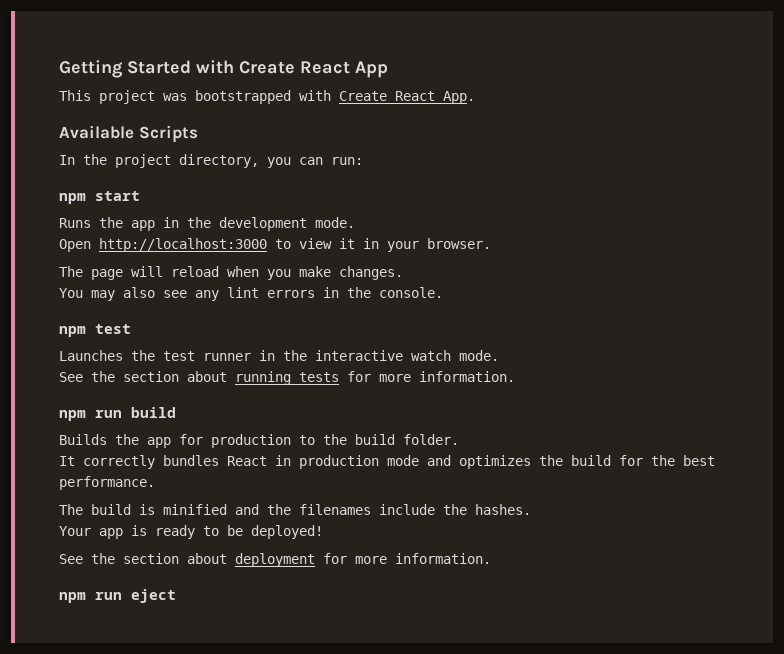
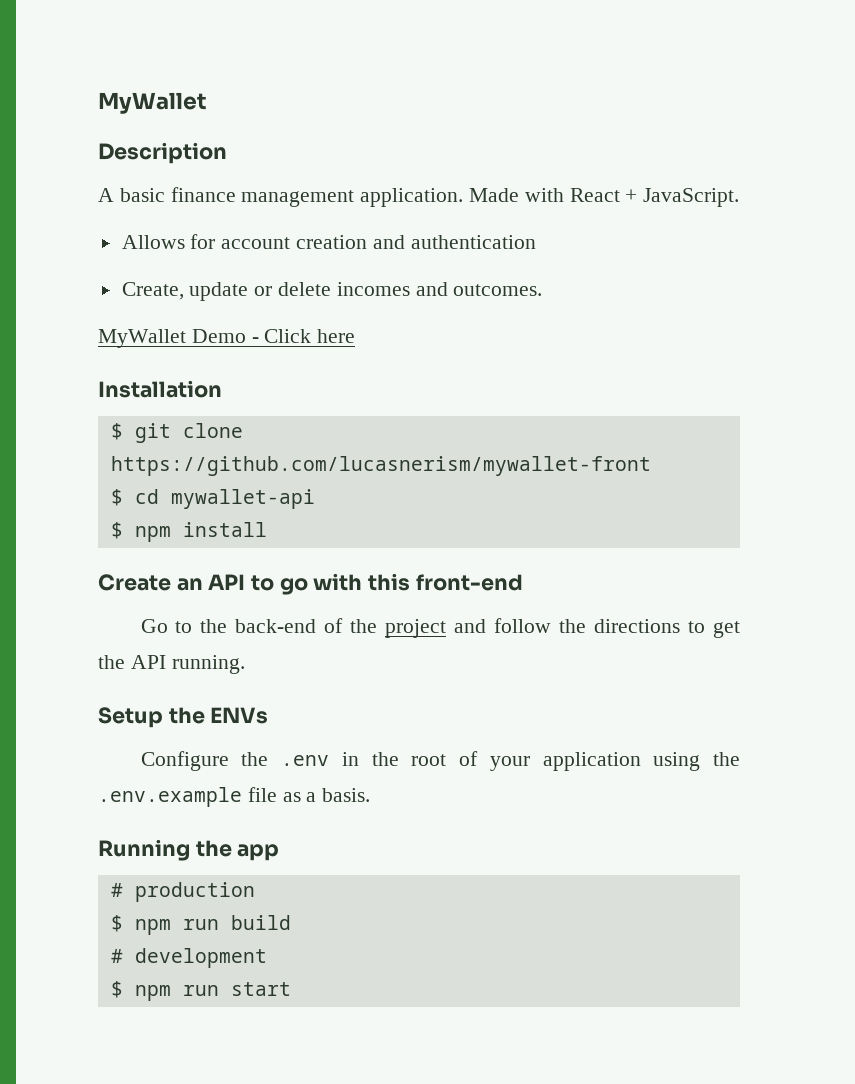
[59,60,388,78] [59,90,475,104] [59,125,198,143] [59,154,363,168] [59,191,140,204] [59,217,355,231] [59,238,491,252] [59,266,403,280] [59,287,443,301] [59,324,131,337] [59,350,499,361] [59,371,515,385] [59,407,176,421] [59,434,459,448] [59,455,715,469] [59,476,155,490] [59,504,531,515] [59,525,323,539] [59,553,491,567] [59,589,176,603] Getting Started with Create React App // This project was bootstrapped with Create React App. // Available Scripts // In the project directory, you can run: // npm start // Runs the app in the development mode. // Open http://localhost:3000 to view it in your browser. // The page will reload when you make changes. // You may also see any lint errors in the console. // npm test // Launches the test runner in the interactive watch mode. // See the section about running tests for more information. // npm run build // Builds the app for production to the build folder. // It correctly bundles React in production mode and optimizes the build for the best performance. // The build is minified and the filenames include the hashes. // Your app is ready to be deployed! // See the section about deployment for more information. // npm run eject -> [98,92,207,114] [98,142,227,164] [98,187,740,207] [121,234,536,249] [121,282,543,301] [98,329,356,348] [98,380,222,398] [110,423,243,443] [110,456,651,476] [110,489,315,509] [110,522,267,542] [98,573,523,595] [140,618,741,638] [98,655,245,674] [98,707,269,728] [140,751,740,771] [98,787,371,807] [98,839,280,861] [110,882,255,902] [110,915,291,935] [110,948,267,968] [110,981,291,1001] MyWallet // Description // A basic finance management application. Made with React + JavaScript. // Allows for account creation and authentication // Create, update or delete incomes and outcomes. // MyWallet Demo - Click here // Installation // $ git clone https://github.com/lucasnerism/mywallet-front // $ cd mywallet-api // $ npm install // Create an API to go with this front-end // Go to the back-end of the project and follow the directions to get the API running. // Setup the ENVs // Configure the .env in the root of your application using the .env.example file as a basis. // Running the app // # production // $ npm run build // # development // $ npm run start

